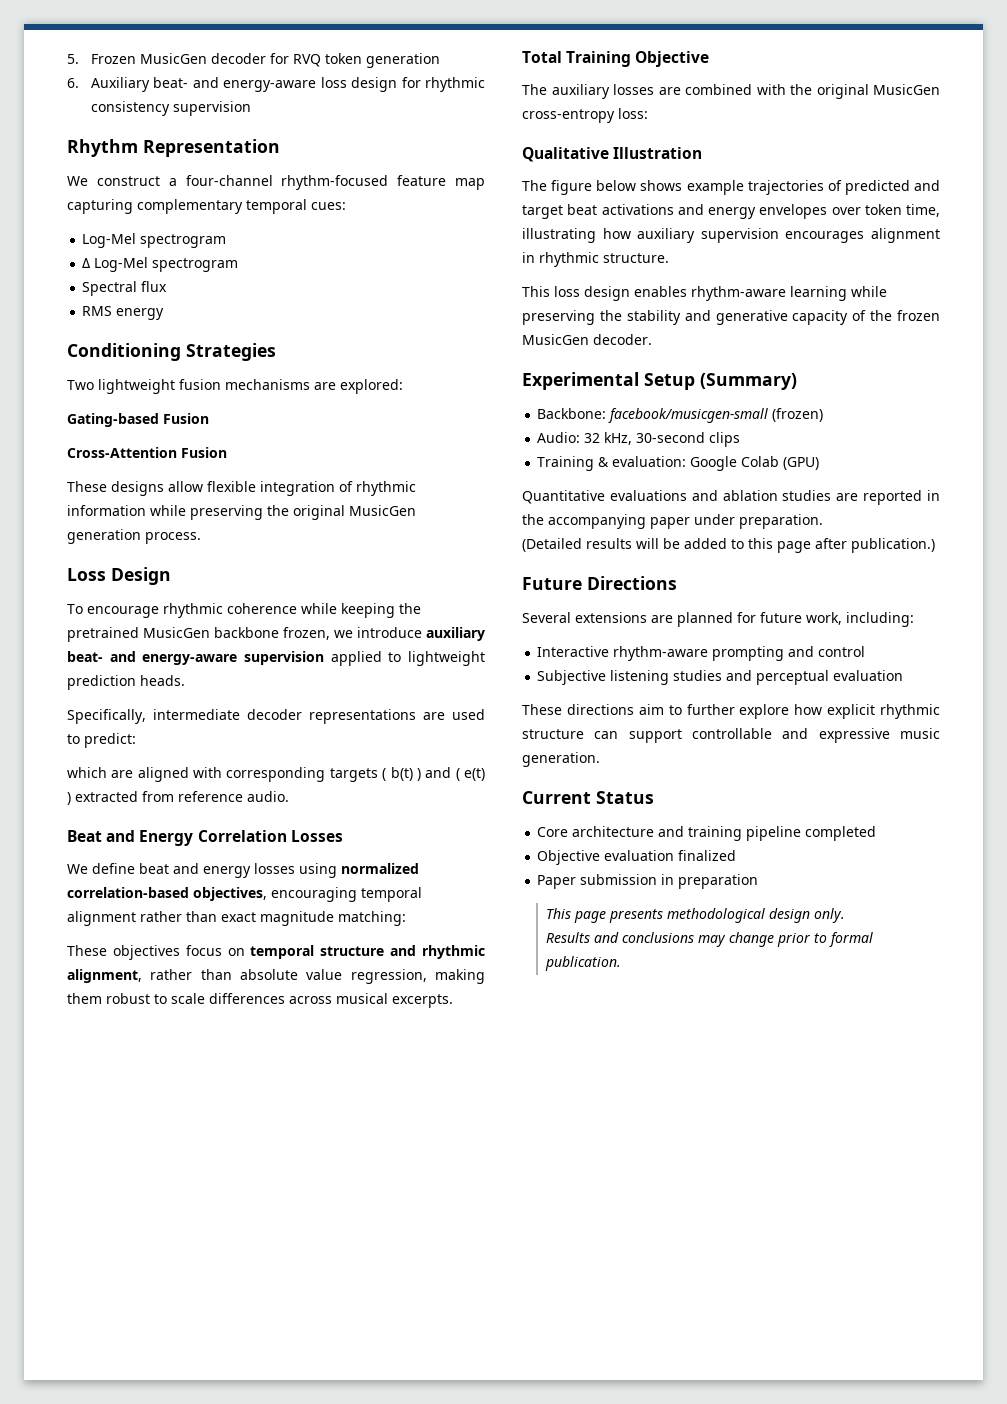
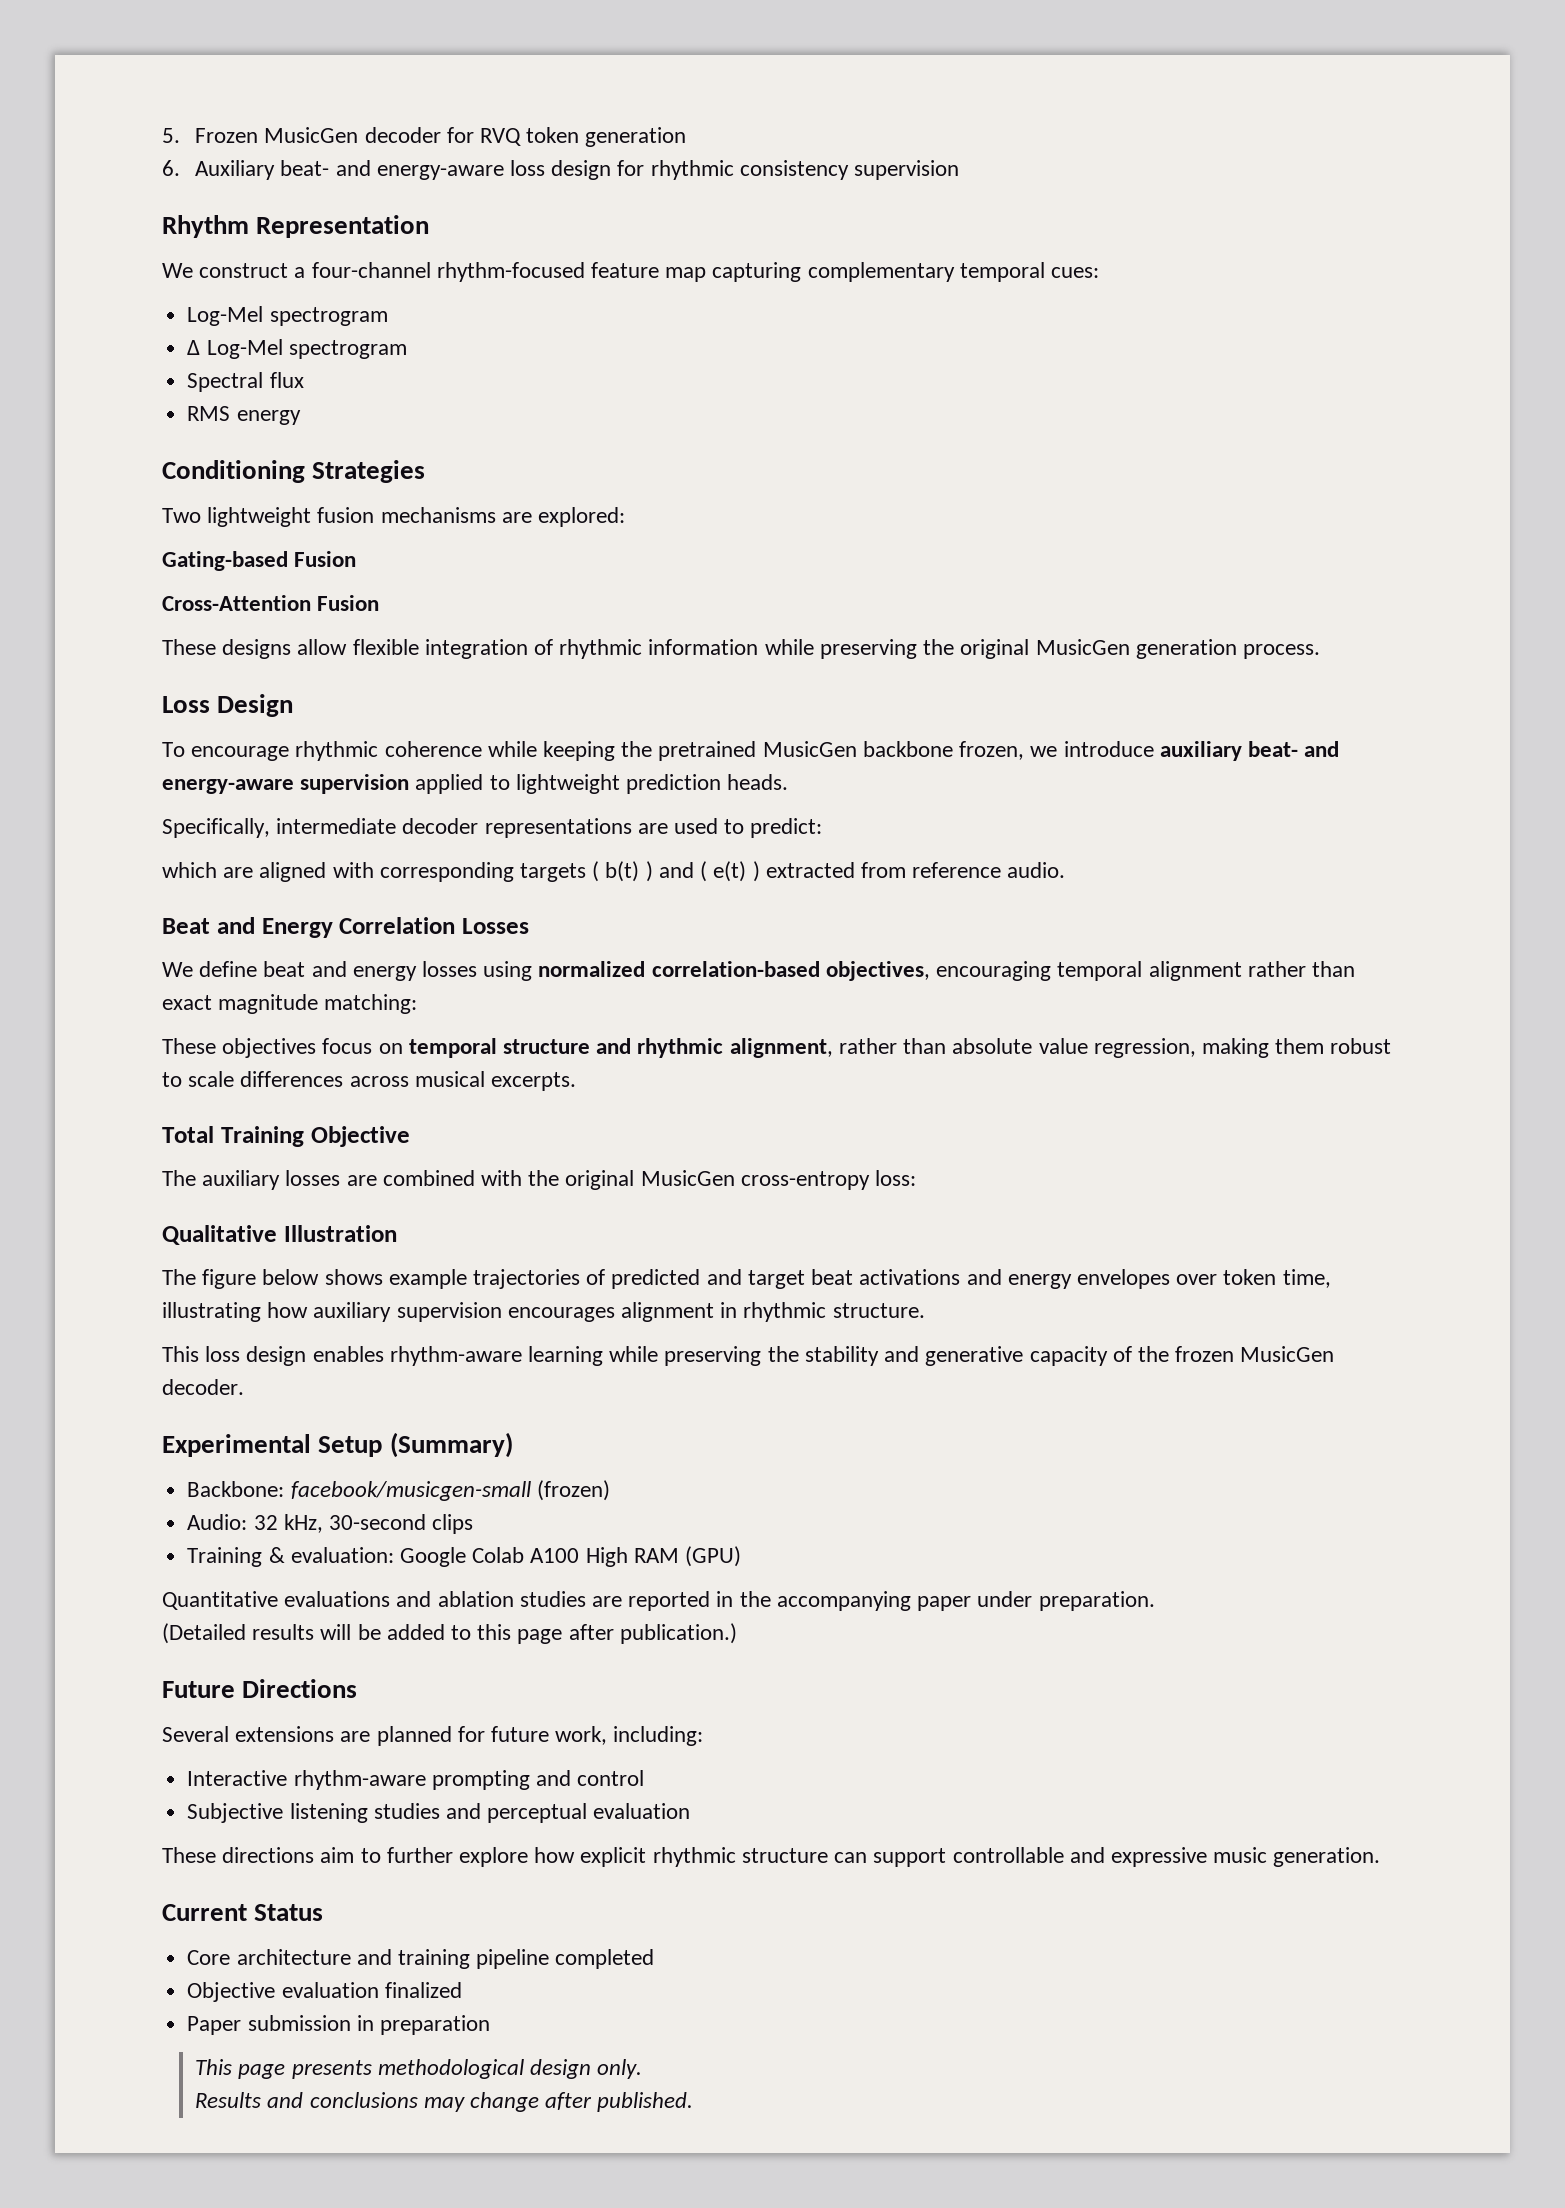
(780, 461) none -> [530,1547,679,1567] A100 High RAM
[776,932,873,947] [544,956,621,971] prior to formal publication. -> [545,2092,694,2112] after published.

